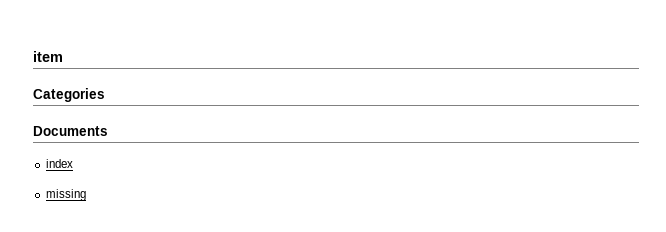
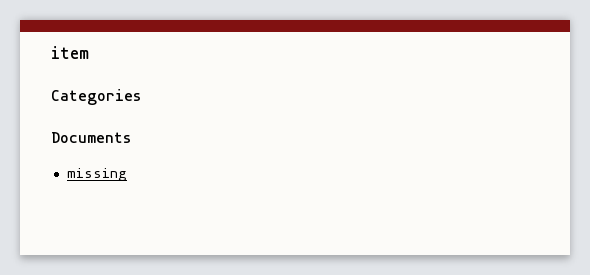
[45,159,73,168] // index -> (132, 137) none

